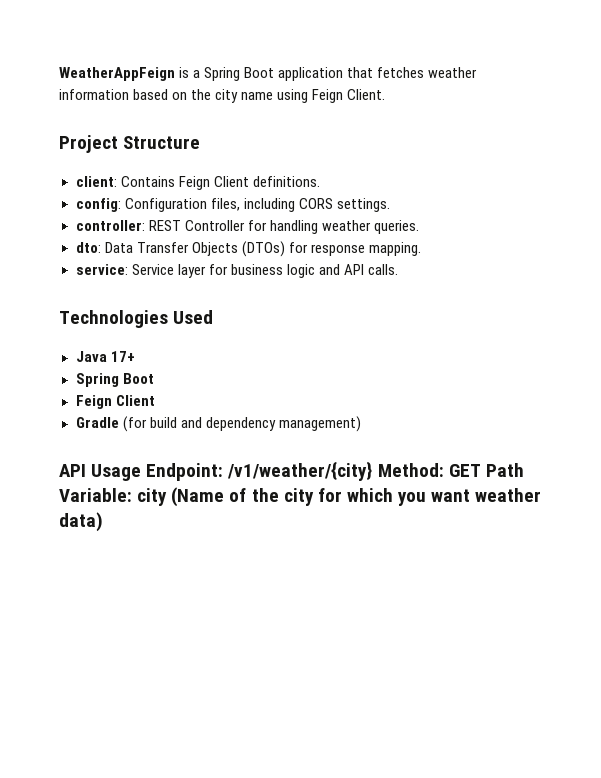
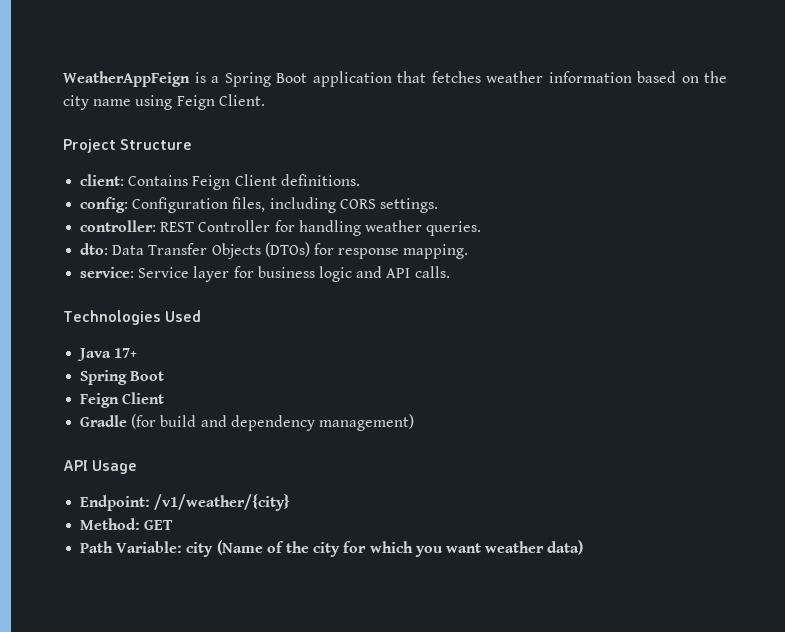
(142, 472) none -> (138, 467) //
(373, 471) none -> (291, 502) //
(481, 470) none -> (174, 525) //

